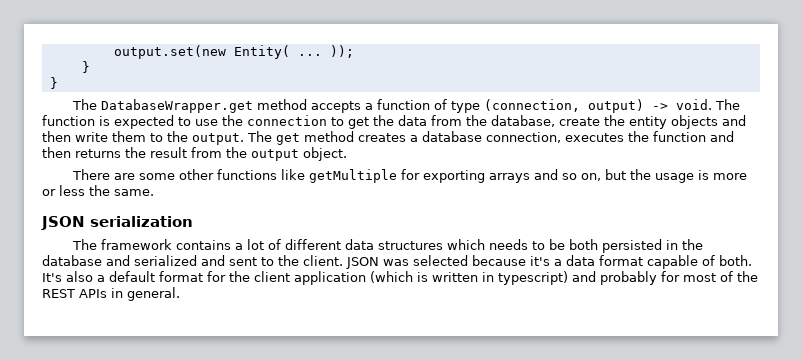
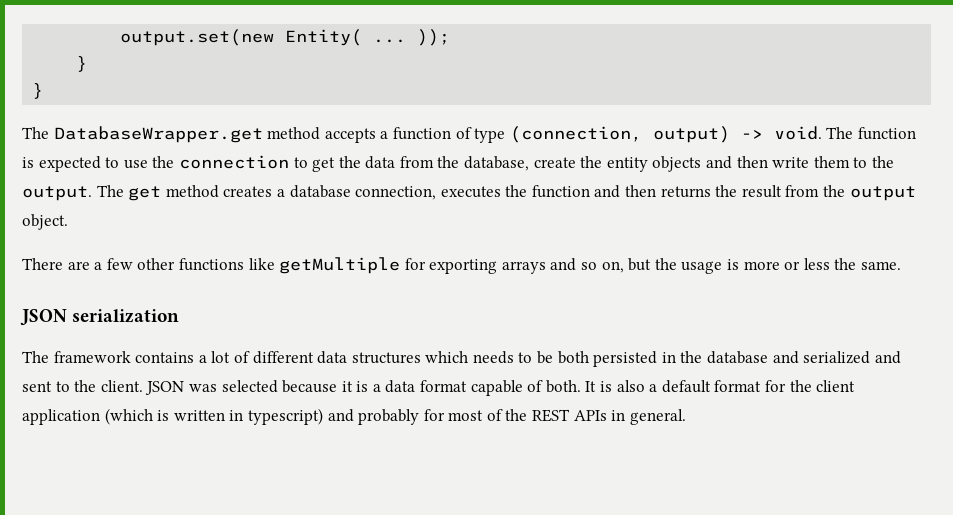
[138,173,175,180] some -> [94,258,133,270] a few
[530,256,550,266] it's -> [341,381,369,392] it is
[42,273,62,282] It's -> [585,381,613,392] It is

